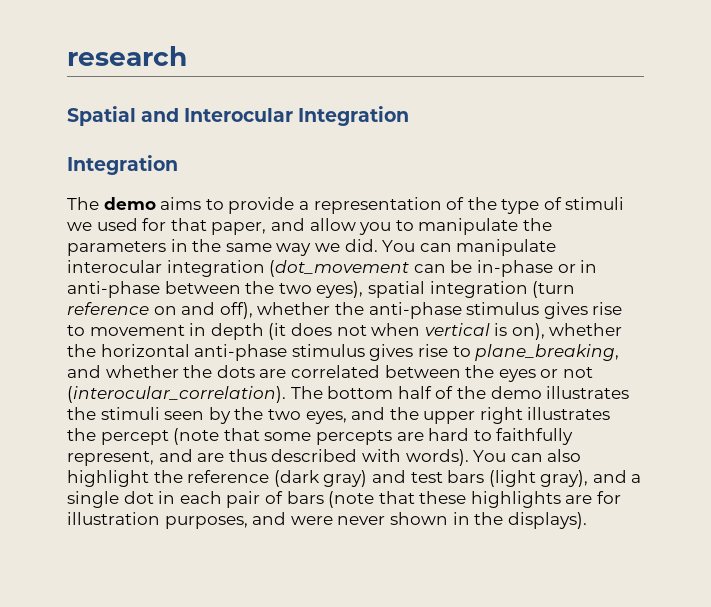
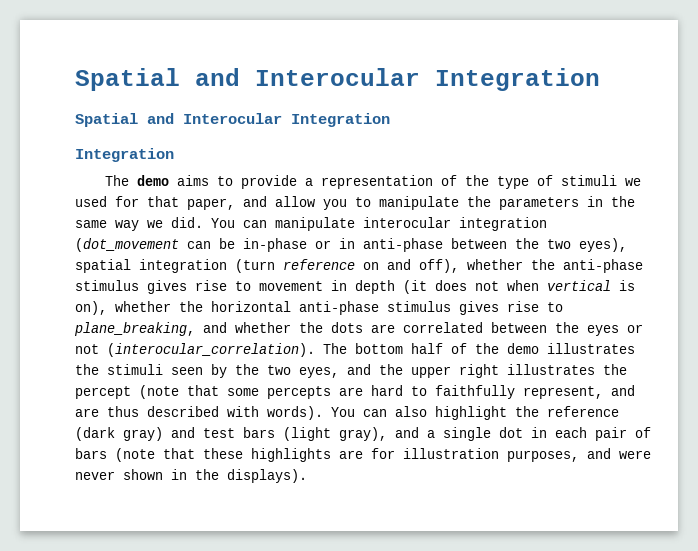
[67,46,187,66] research -> [75,68,600,91] Spatial and Interocular Integration

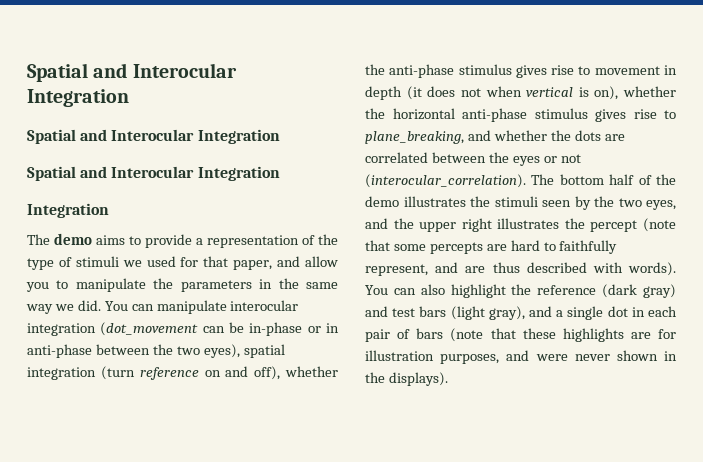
[75,68,600,91] [75,113,390,127] Spatial and Interocular Integration // Spatial and Interocular Integration -> [27,63,237,82] [27,89,129,107] [27,129,280,144] [27,166,280,181] Spatial and Interocular Integration // Spatial and Interocular Integration // Spatial and Interocular Integration

